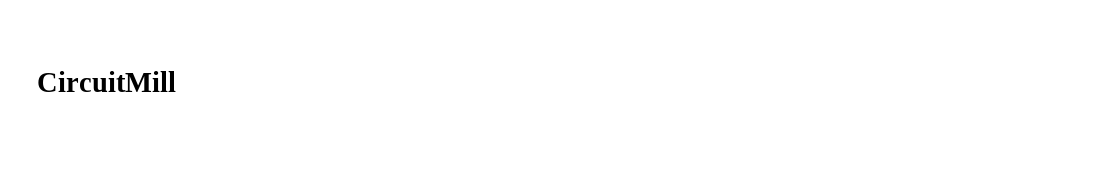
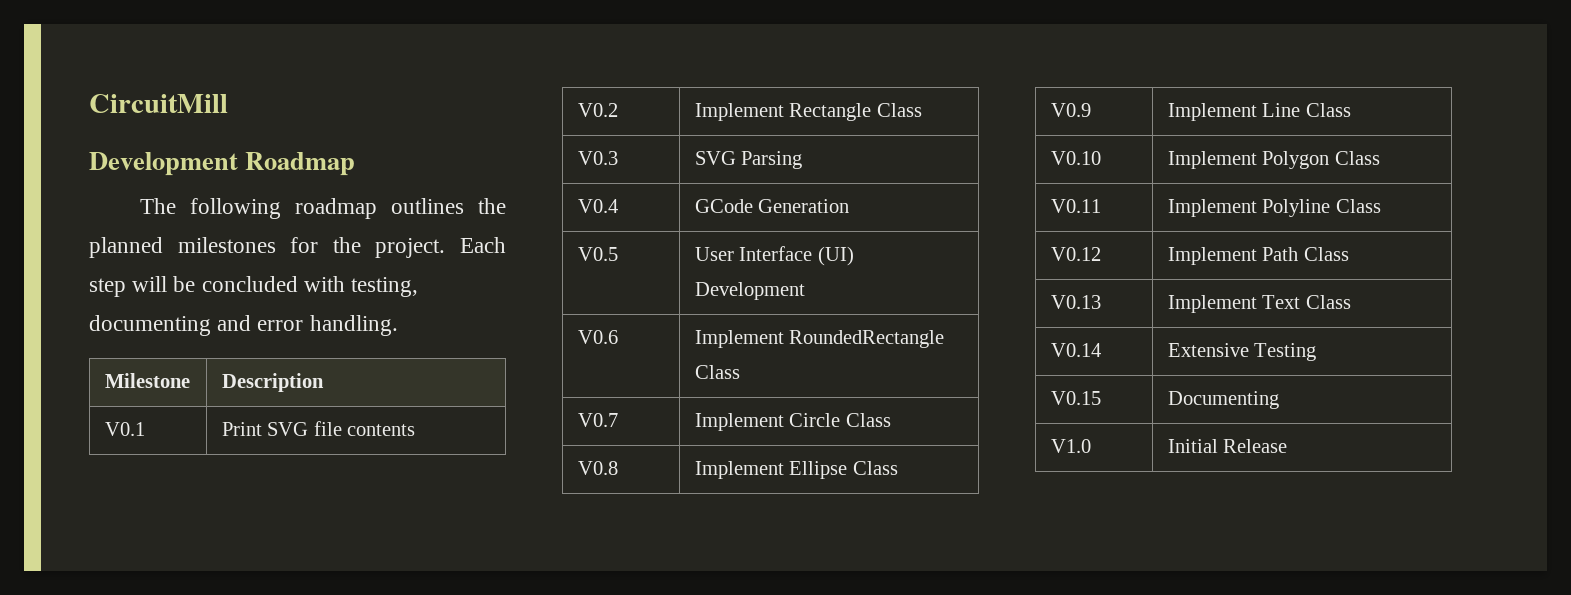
(176, 81) none -> [89,152,356,176] [140,198,506,219] [89,237,506,258] [89,276,419,297] [89,315,398,336] [104,373,190,388] [221,373,324,392] [104,422,145,436] [221,421,416,436] [577,103,618,117] [694,103,922,121] [577,151,618,165] [694,151,803,169] [577,199,618,213] [694,199,850,213] [577,247,618,261] [694,246,854,266] [694,282,805,300] [577,330,618,344] [694,330,945,348] [694,365,740,379] [577,413,618,427] [694,413,891,431] [577,461,618,475] [694,461,898,479] [1050,103,1091,117] [1167,103,1351,121] [1050,151,1101,165] [1167,151,1380,169] [1050,199,1101,213] [1167,199,1381,217] [1050,247,1101,261] [1167,247,1349,265] [1050,295,1101,309] [1167,295,1351,313] [1050,343,1101,357] [1167,343,1317,361] [1050,391,1101,405] [1167,391,1279,409] [1050,439,1091,453] [1167,439,1288,453] // Development Roadmap // The following roadmap outlines the planned milestones for the project. Each step will be concluded with testing, documenting and error handling. // Milestone | Description // V0.1 | Print SVG file contents // V0.2 | Implement Rectangle Class // V0.3 | SVG Parsing // V0.4 | GCode Generation // V0.5 | User Interface (UI) Development // V0.6 | Implement RoundedRectangle Class // V0.7 | Implement Circle Class // V0.8 | Implement Ellipse Class // V0.9 | Implement Line Class // V0.10 | Implement Polygon Class // V0.11 | Implement Polyline Class // V0.12 | Implement Path Class // V0.13 | Implement Text Class // V0.14 | Extensive Testing // V0.15 | Documenting // V1.0 | Initial Release

